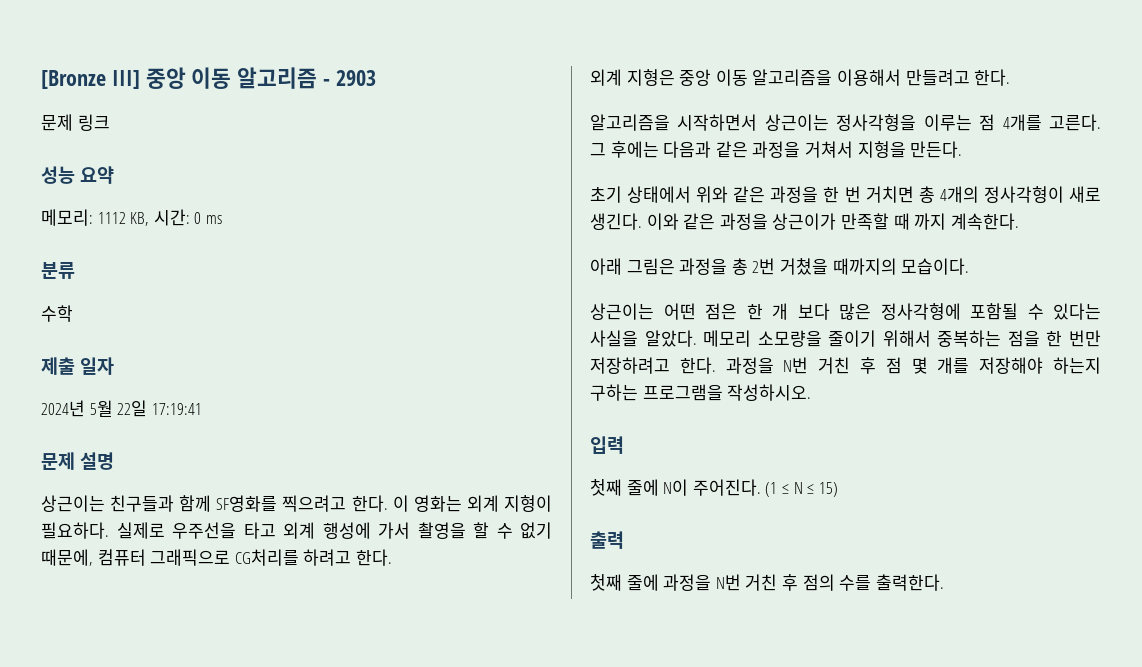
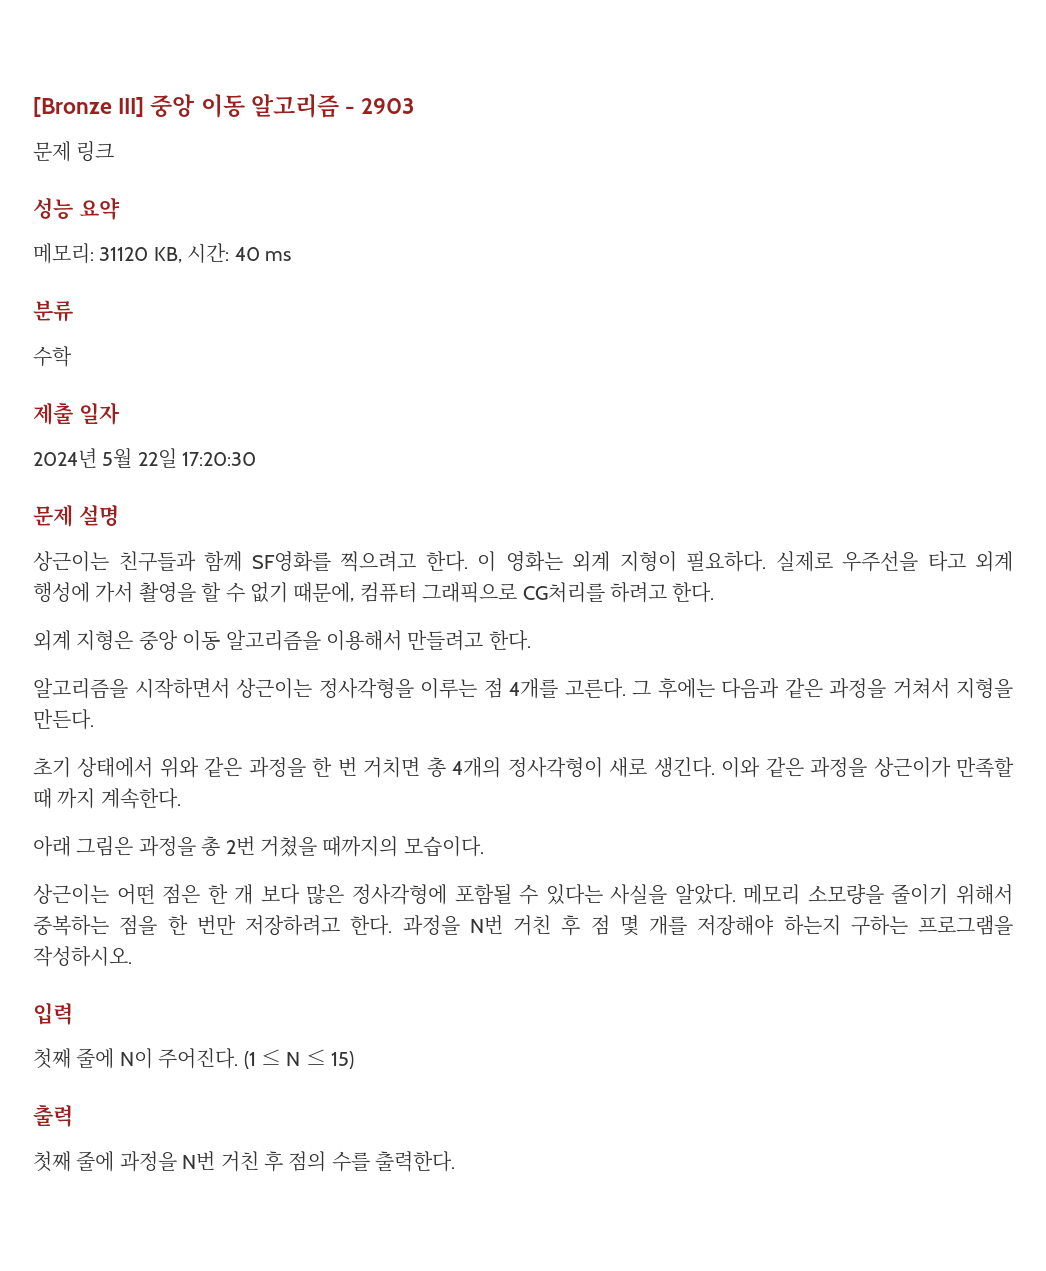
[97,212,126,224] 1112 -> [99,247,149,261] 31120
[194,212,202,224] 0 -> [234,247,260,261] 40
[151,403,202,415] 17:19:41 -> [182,452,257,466] 17:20:30

